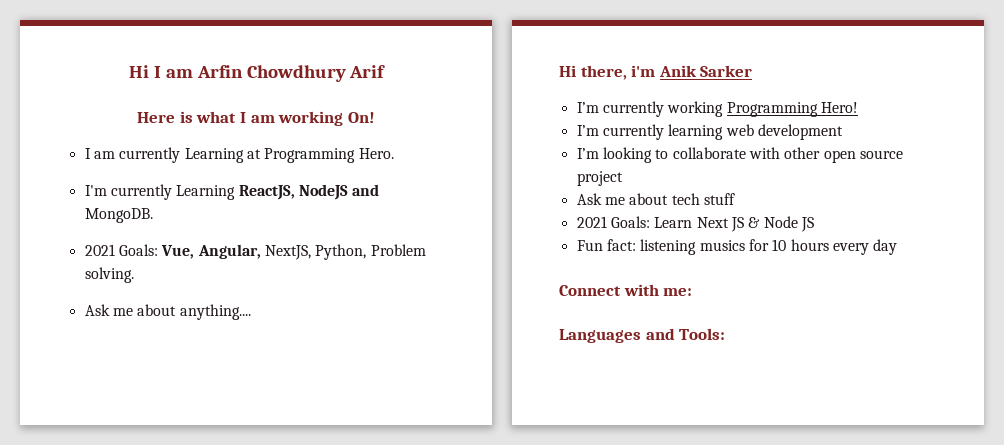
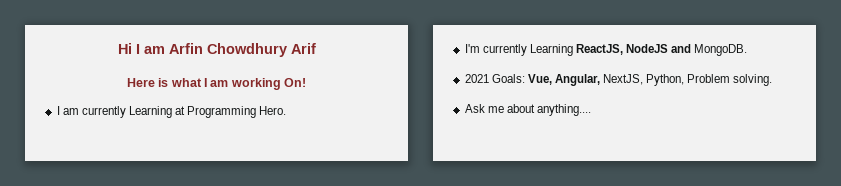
[559,65,753,80] [576,101,858,117] [576,124,843,140] [576,147,903,163] [576,171,623,186] [576,193,735,205] [576,216,814,232] [576,239,898,255] [559,284,693,296] [559,328,726,343] // Hi there, i'm Anik Sarker // I’m currently working Programming Hero! // I’m currently learning web development // I’m looking to collaborate with other open source project // Ask me about tech stuff // 2021 Goals: Learn Next JS & Node JS // Fun fact: listening musics for 10 hours every day // Connect with me: // Languages and Tools: -> (591, 110) none

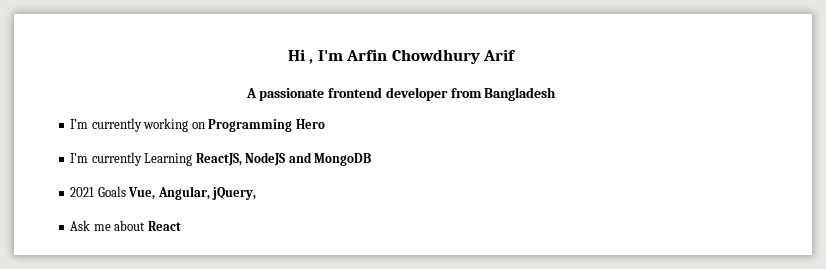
[135,44,165,54] I am -> [309,50,343,64] , I'm
[126,78,307,90] [56,106,287,118] Here is what I am working On! // I am currently Learning at Programming Hero. -> [245,87,557,101] [70,118,325,132] A passionate frontend developer from Bangladesh // I’m currently working on Programming Hero
[694,44,748,56] MongoDB. -> [314,153,372,166] MongoDB
[491,74,525,83] Goals: -> [97,186,126,197] Goals
[603,74,773,86] NextJS, Python, Problem solving. -> [212,187,257,200] jQuery,
[536,104,591,116] anything.... -> [147,221,181,231] React

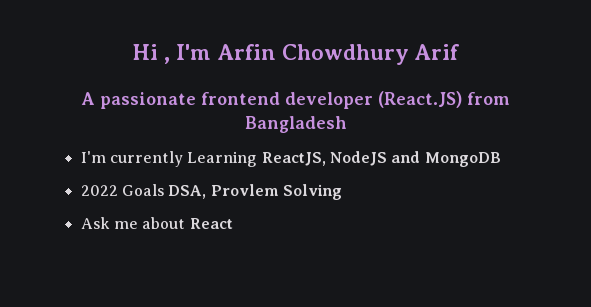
(448, 94) none -> [377,91,462,108] (React.JS)
[70,118,325,132] // I’m currently working on Programming Hero -> (347, 124) none
[70,186,257,200] 2021 Goals Vue, Angular, jQuery, -> [80,184,342,200] 2022 Goals DSA, Provlem Solving

